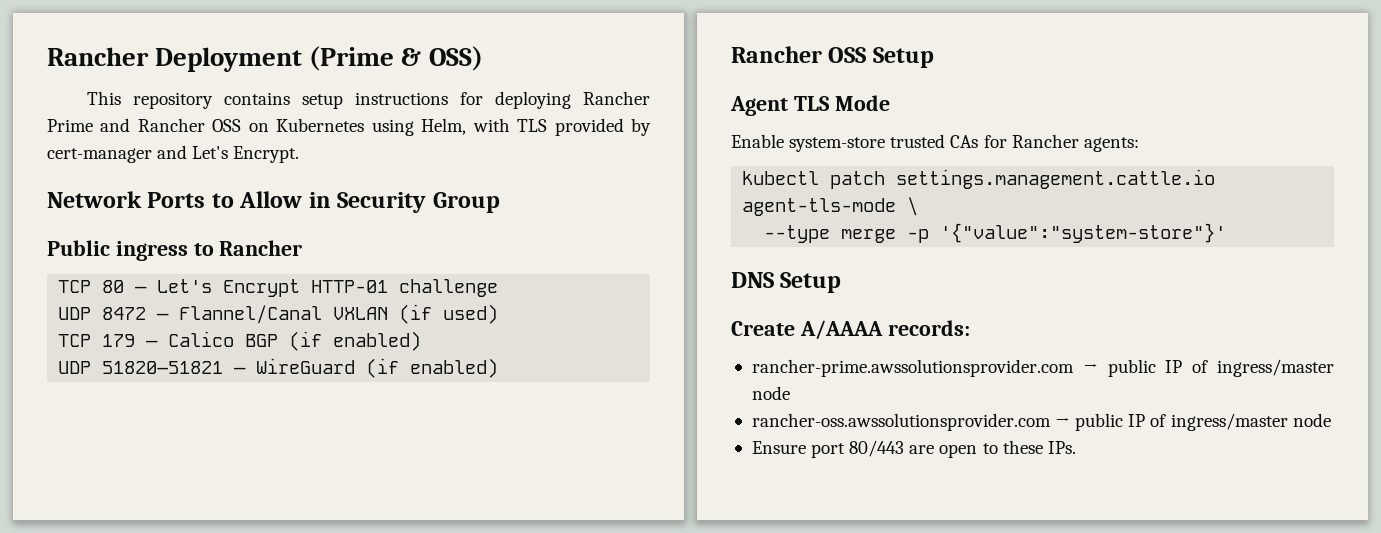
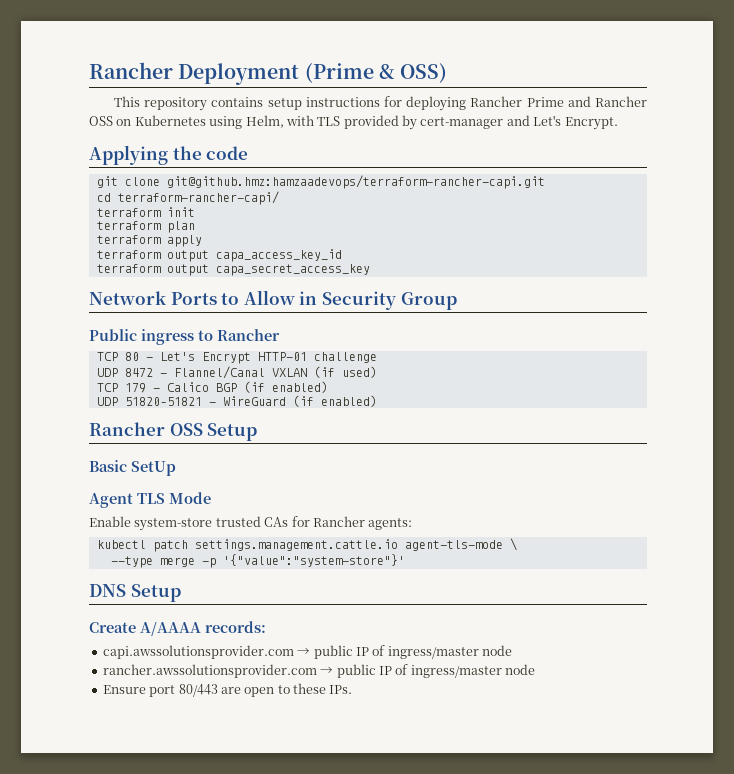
(300, 154) none -> [89,145,249,165] [96,175,545,189] [96,191,279,205] [96,207,195,217] [96,221,195,233] [96,235,202,247] [96,249,342,262] [96,264,370,276] // Applying the code // git clone git@github.hmz:hamzaadevops/terraform-rancher-capi.git // cd terraform-rancher-capi/ // terraform init // terraform plan // terraform apply // terraform output capa_access_key_id // terraform output capa_secret_access_key
(934, 57) none -> [89,460,176,476] // Basic SetUp
[751,359,1334,377] [751,386,790,400] [751,413,1051,431] rancher-prime.awssolutionsprovider.com → public IP of ingress/master node // rancher-oss.awssolutionsprovider.com -> [102,645,512,659] [102,664,317,678] capi.awssolutionsprovider.com → public IP of ingress/master node // rancher.awssolutionsprovider.com

